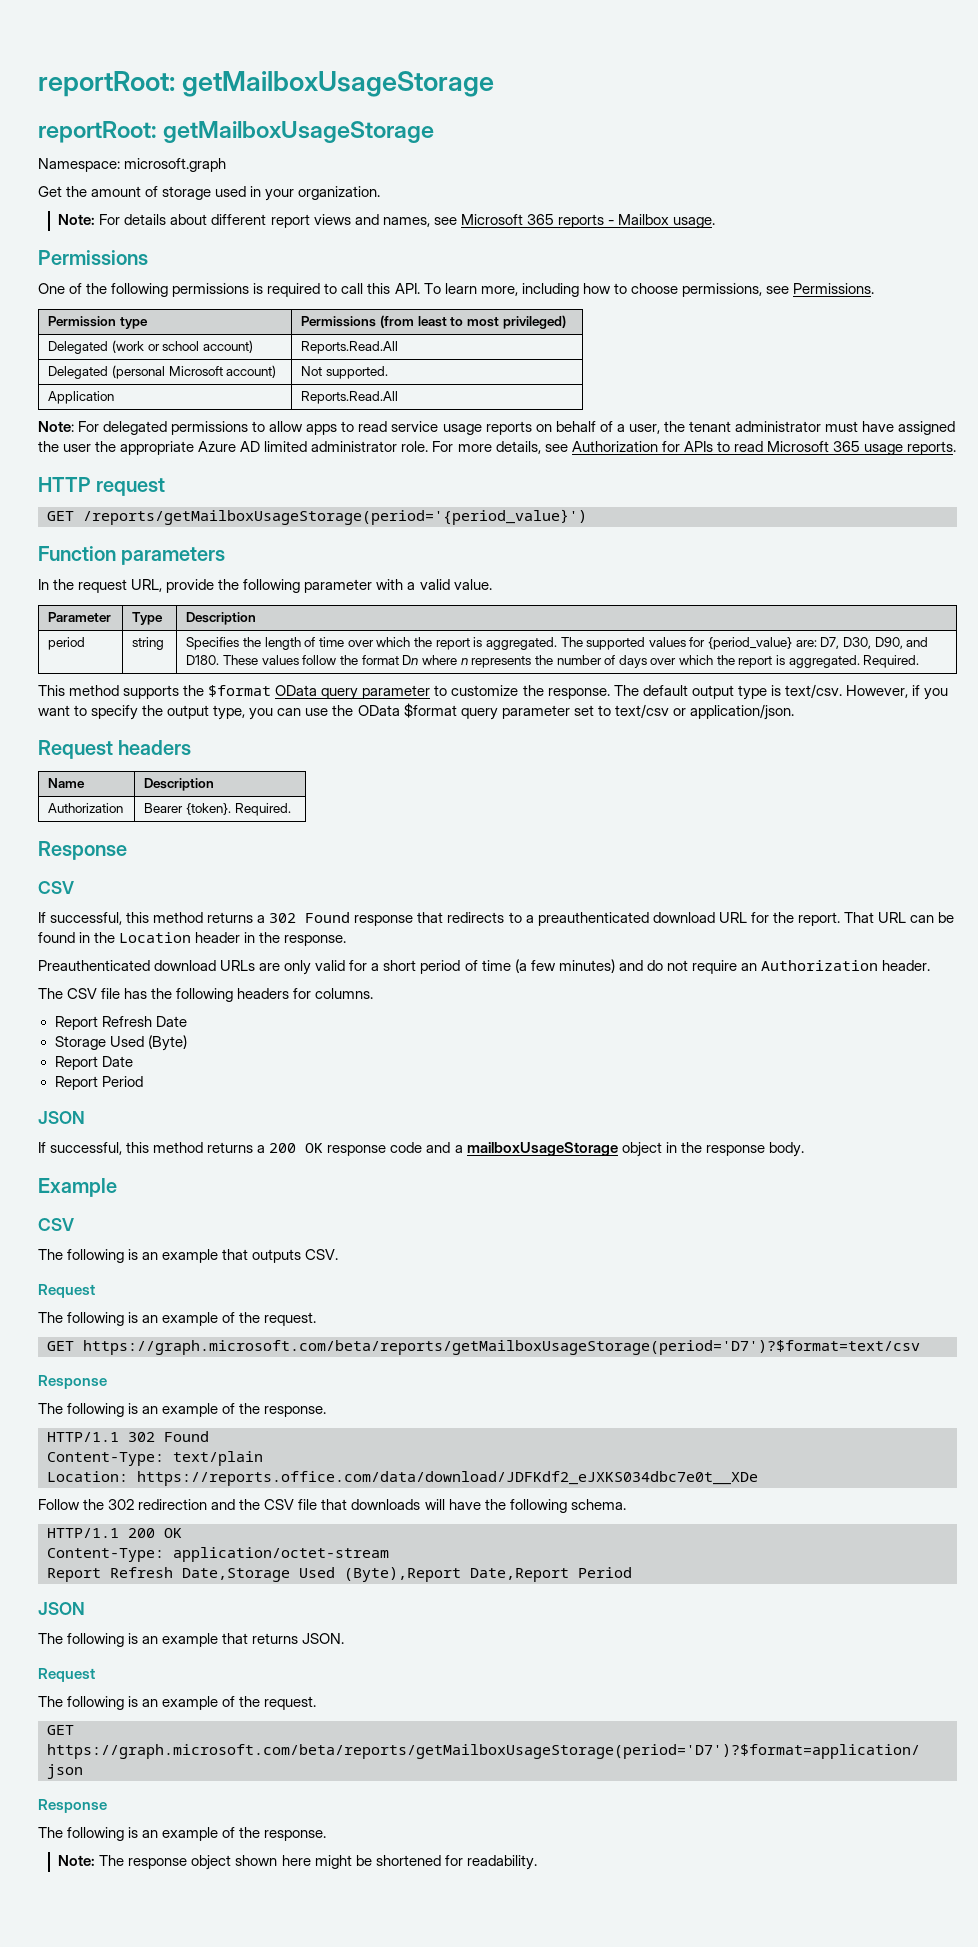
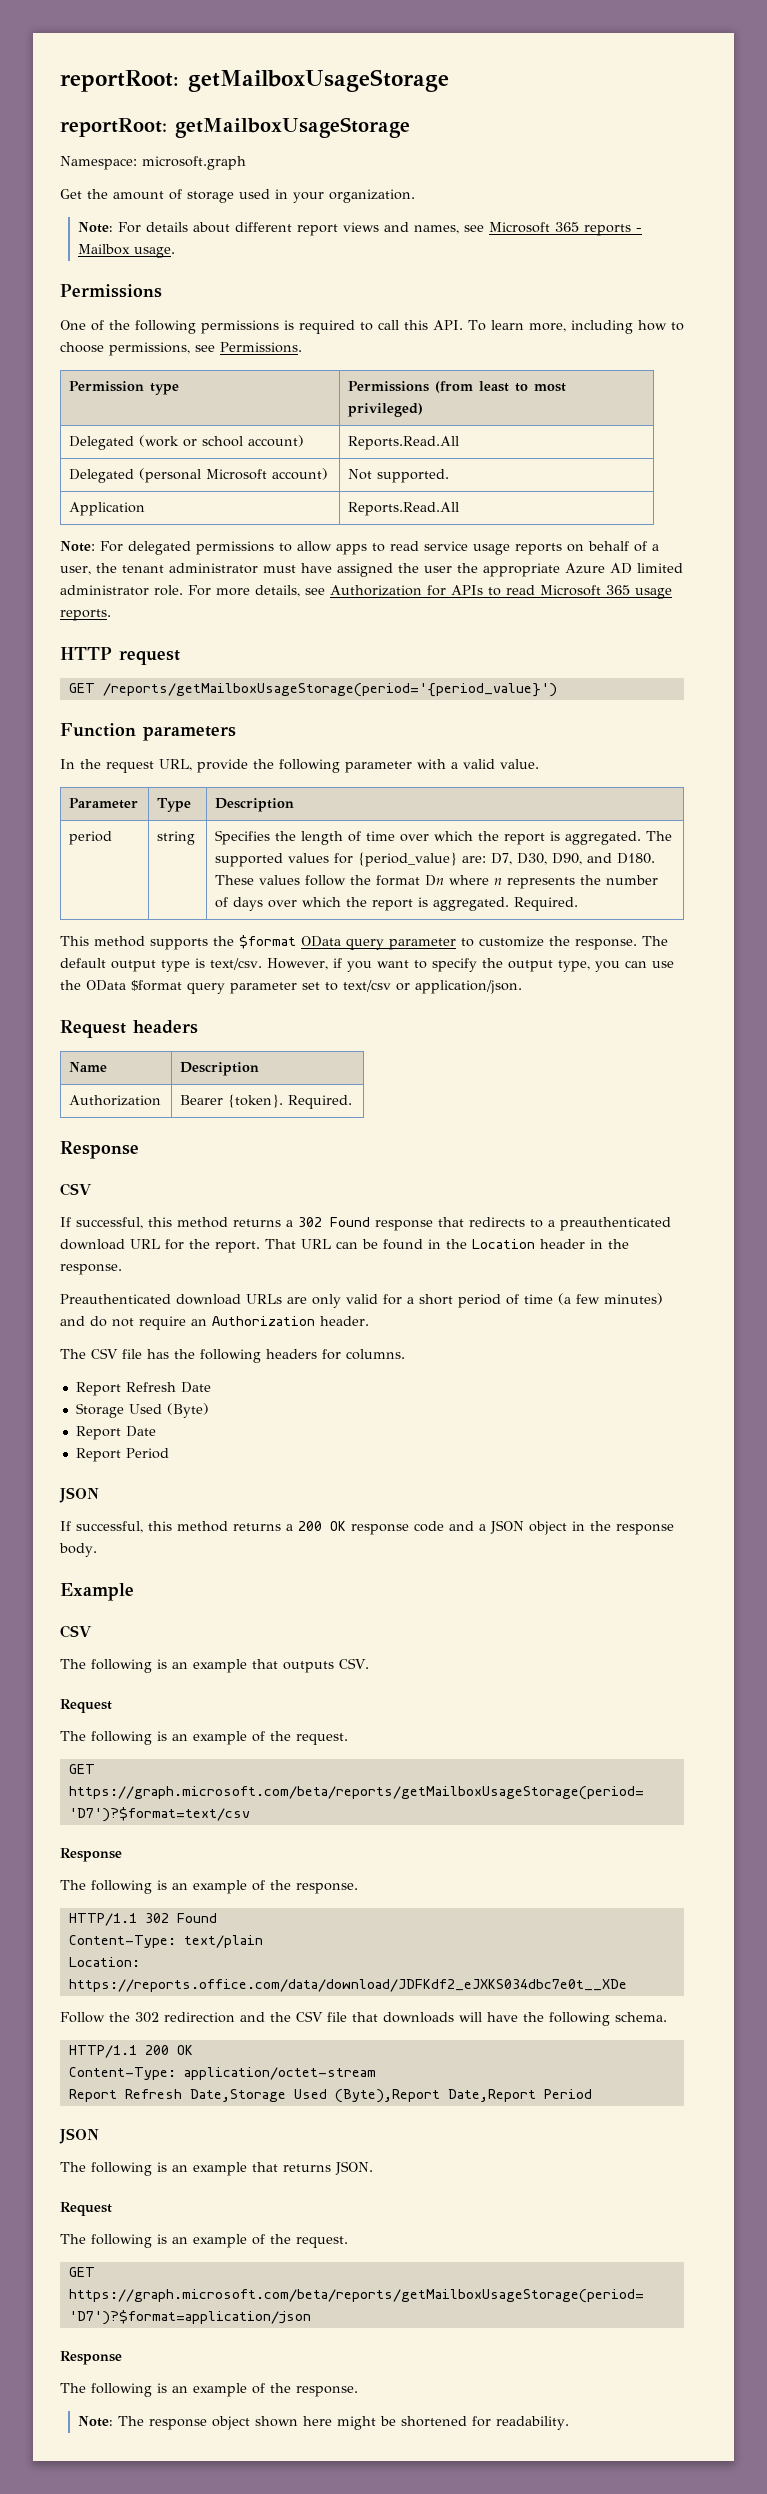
[466,1142,618,1156] mailboxUsageStorage -> [490,1520,524,1534] JSON

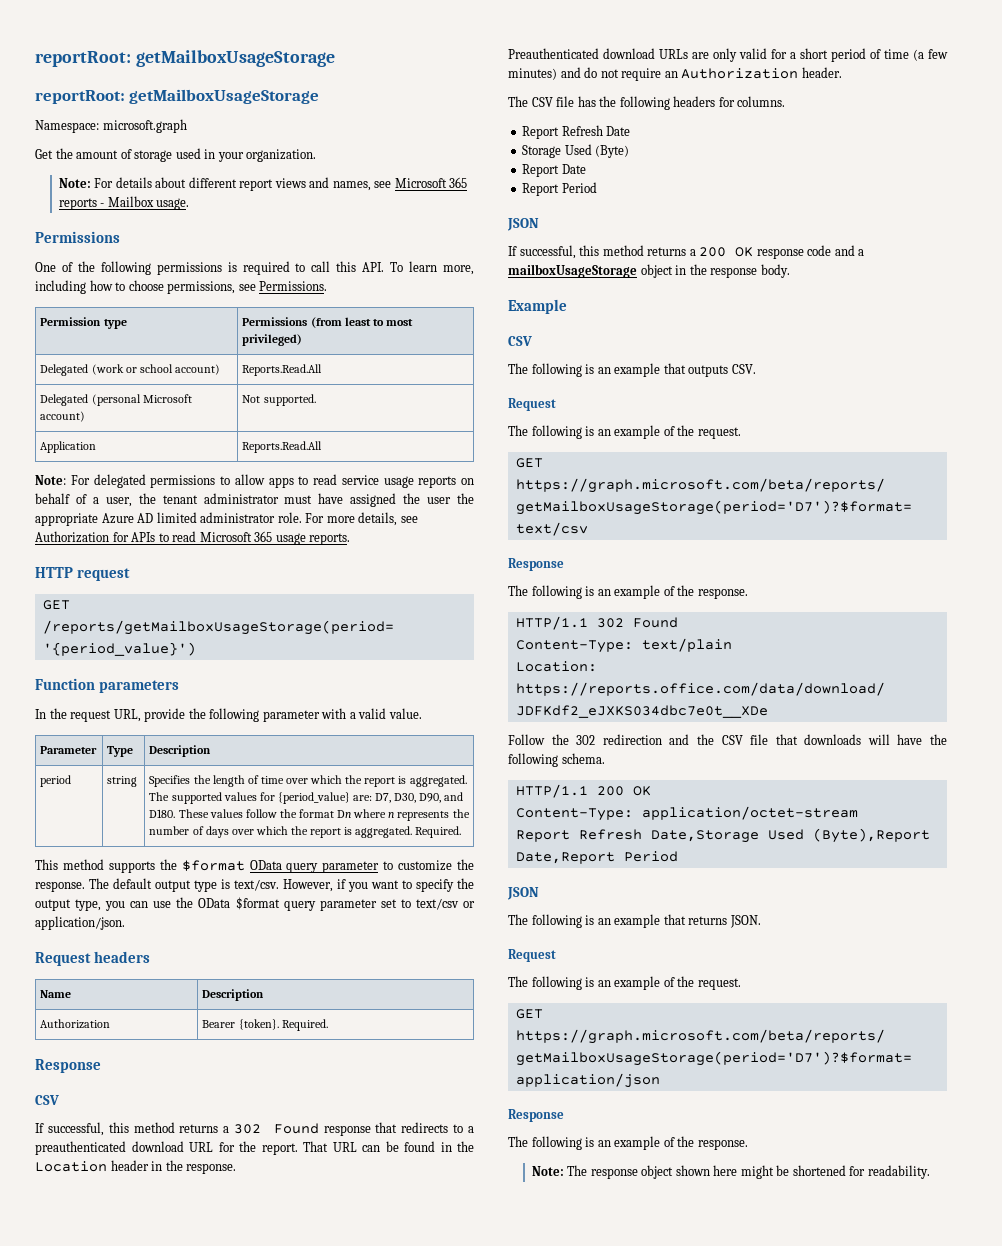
[490,1520,524,1534] JSON -> [508,264,637,278] mailboxUsageStorage

